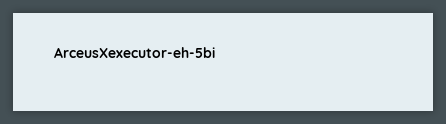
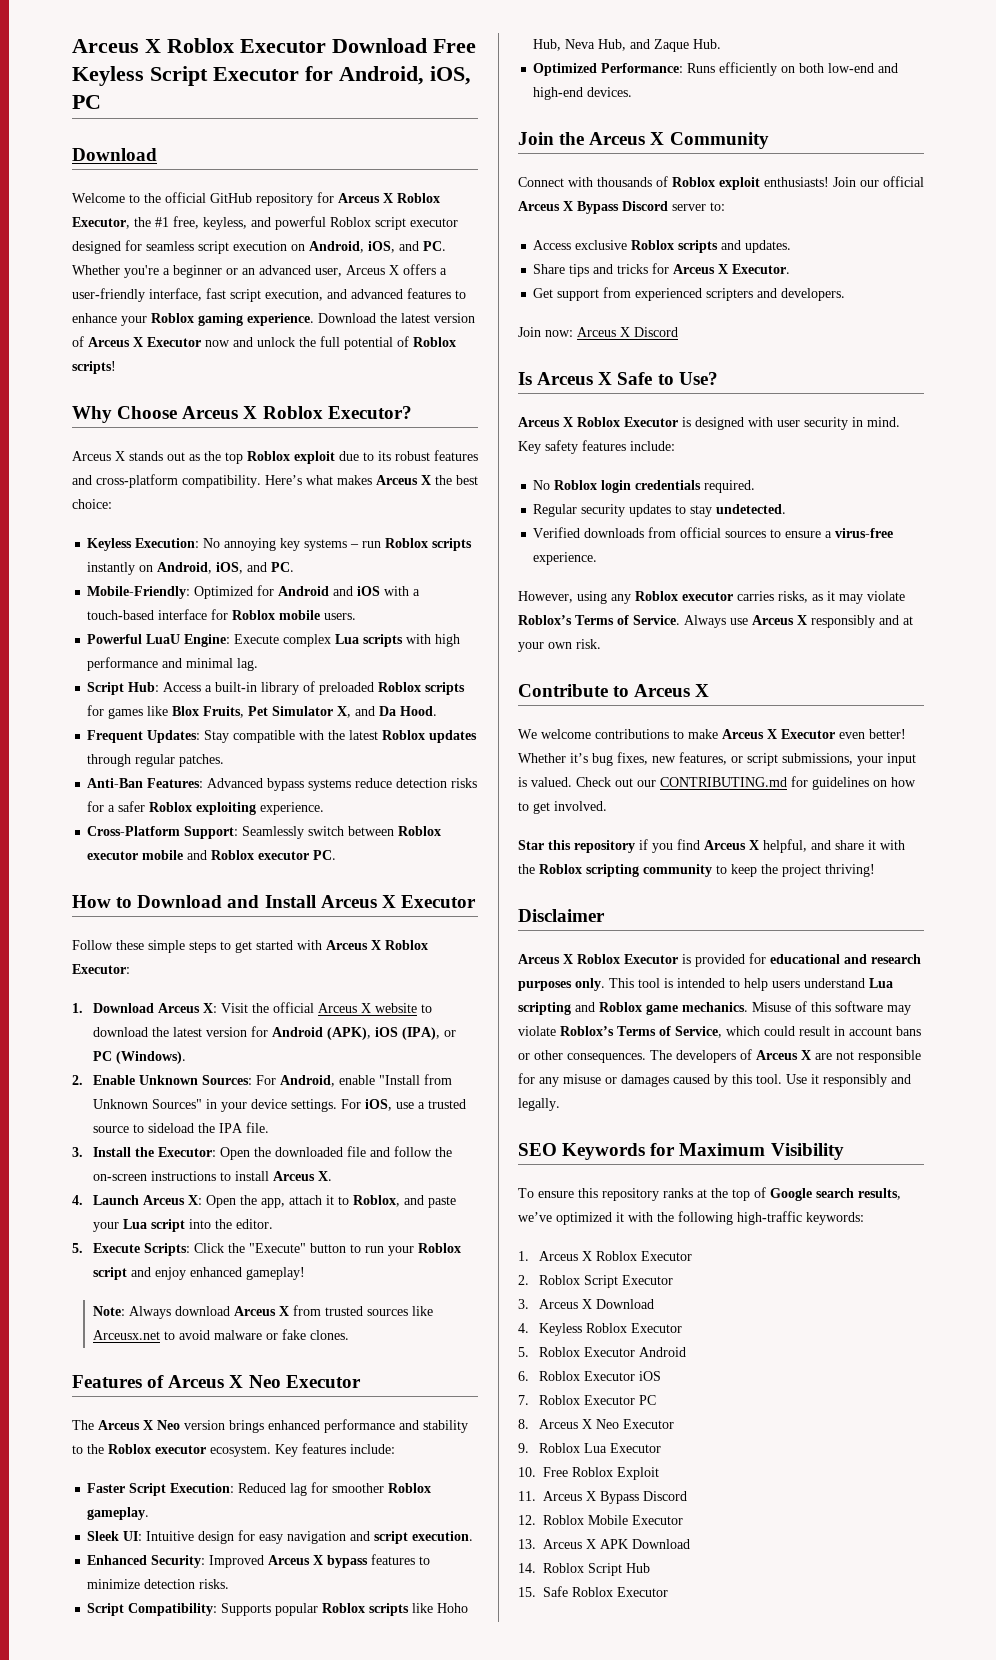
[54,47,215,58] ArceusXexecutor-eh-5bi -> [72,38,476,53] [72,66,471,86] [72,95,101,109] [72,148,157,161] [72,192,440,206] [72,216,458,230] [72,240,446,254] [72,264,447,278] [72,288,466,302] [72,313,475,326] [72,336,456,350] [72,361,116,374] [72,406,412,423] [72,450,478,464] [72,474,478,488] [72,499,112,509] [87,538,473,551] [87,562,295,575] [87,585,421,599] [87,609,357,620] [87,634,461,647] [87,657,259,671] [87,681,466,695] [87,705,438,719] [87,730,478,743] [87,754,225,767] [87,778,478,791] [87,801,325,815] [87,826,442,839] [87,850,337,860] [72,895,476,908] [72,940,428,953] [72,964,130,974] [72,1002,432,1013] [92,1026,456,1040] [92,1051,186,1064] [72,1074,452,1087] [92,1099,466,1112] [92,1122,269,1133] [72,1146,452,1160] [92,1171,332,1181] [72,1195,456,1208] [92,1219,273,1232] [72,1243,461,1256] [92,1267,305,1280] [92,1305,433,1319] [92,1329,349,1340] [72,1375,361,1388] [72,1419,468,1433] [72,1443,395,1457] [87,1482,432,1496] [87,1507,150,1520] [87,1530,474,1544] [87,1554,431,1568] [87,1579,230,1589] [87,1603,469,1616] [533,39,722,52] [533,62,899,76] [533,87,633,100] [518,132,769,149] [518,176,924,190] [518,201,725,214] [533,240,792,253] [533,263,791,277] [533,287,846,301] [518,327,678,337] [518,372,718,385] [518,417,900,430] [518,440,675,454] [533,480,756,493] [533,504,787,517] [533,527,894,538] [533,552,598,565] [518,591,905,604] [518,615,913,628] [518,639,601,652] [518,684,710,697] [518,729,906,739] [518,752,916,766] [518,776,916,790] [518,801,607,814] [518,839,905,853] [518,864,875,877] [518,909,605,922] [518,953,921,967] [518,978,893,991] [518,1001,911,1015] [518,1026,921,1038] [518,1049,921,1063] [518,1073,911,1087] [518,1098,560,1111] [518,1143,844,1160] [518,1187,901,1201] [518,1211,864,1225] [518,1251,692,1261] [518,1275,673,1288] [518,1299,654,1309] [518,1323,682,1336] [518,1347,686,1357] [518,1371,661,1381] [518,1395,656,1405] [518,1419,674,1429] [518,1443,661,1453] [518,1467,659,1480] [518,1491,687,1504] [518,1515,683,1525] [518,1539,690,1549] [518,1563,650,1576] [518,1586,668,1597] Arceus X Roblox Executor Download Free Keyless Script Executor for Android, iOS, PC // Download // Welcome to the official GitHub repository for Arceus X Roblox Executor, the #1 free, keyless, and powerful Roblox script executor designed for seamless script execution on Android, iOS, and PC. Whether you're a beginner or an advanced user, Arceus X offers a user-friendly interface, fast script execution, and advanced features to enhance your Roblox gaming experience. Download the latest version of Arceus X Executor now and unlock the full potential of Roblox scripts! // Why Choose Arceus X Roblox Executor? // Arceus X stands out as the top Roblox exploit due to its robust features and cross-platform compatibility. Here’s what makes Arceus X the best choice: // Keyless Execution: No annoying key systems – run Roblox scripts instantly on Android, iOS, and PC. // Mobile-Friendly: Optimized for Android and iOS with a touch-based interface for Roblox mobile users. // Powerful LuaU Engine: Execute complex Lua scripts with high performance and minimal lag. // Script Hub: Access a built-in library of preloaded Roblox scripts for games like Blox Fruits, Pet Simulator X, and Da Hood. // Frequent Updates: Stay compatible with the latest Roblox updates through regular patches. // Anti-Ban Features: Advanced bypass systems reduce detection risks for a safer Roblox exploiting experience. // Cross-Platform Support: Seamlessly switch between Roblox executor mobile and Roblox executor PC. // How to Download and Install Arceus X Executor // Follow these simple steps to get started with Arceus X Roblox Executor: // 1. Download Arceus X: Visit the official Arceus X website to download the latest version for Android (APK), iOS (IPA), or PC (Windows). // 2. Enable Unknown Sources: For Android, enable "Install from Unknown Sources" in your device settings. For iOS, use a trusted source to sideload the IPA file. // 3. Install the Executor: Open the downloaded file and follow the on-screen instructions to install Arceus X. // 4. Launch Arceus X: Open the app, attach it to Roblox, and paste your Lua script into the editor. // 5. Execute Scripts: Click the "Execute" button to run your Roblox script and enjoy enhanced gameplay! // Note: Always download Arceus X from trusted sources like Arceusx.net to avoid malware or fake clones. // Features of Arceus X Neo Executor // The Arceus X Neo version brings enhanced performance and stability to the Roblox executor ecosystem. Key features include: // Faster Script Execution: Reduced lag for smoother Roblox gameplay. // Sleek UI: Intuitive design for easy navigation and script execution. // Enhanced Security: Improved Arceus X bypass features to minimize detection risks. // Script Compatibility: Supports popular Roblox scripts like Hoho Hub, Neva Hub, and Zaque Hub. // Optimized Performance: Runs efficiently on both low-end and high-end devices. // Join the Arceus X Community // Connect with thousands of Roblox exploit enthusiasts! Join our official Arceus X Bypass Discord server to: // Access exclusive Roblox scripts and updates. // Share tips and tricks for Arceus X Executor. // Get support from experienced scripters and developers. // Join now: Arceus X Discord // Is Arceus X Safe to Use? // Arceus X Roblox Executor is designed with user security in mind. Key safety features include: // No Roblox login credentials required. // Regular security updates to stay undetected. // Verified downloads from official sources to ensure a virus-free experience. // However, using any Roblox executor carries risks, as it may violate Roblox’s Terms of Service. Always use Arceus X responsibly and at your own risk. // Contribute to Arceus X // We welcome contributions to make Arceus X Executor even better! Whether it’s bug fixes, new features, or script submissions, your input is valued. Check out our CONTRIBUTING.md for guidelines on how to get involved. // Star this repository if you find Arceus X helpful, and share it with the Roblox scripting community to keep the project thriving! // Disclaimer // Arceus X Roblox Executor is provided for educational and research purposes only. This tool is intended to help users understand Lua scripting and Roblox game mechanics. Misuse of this software may violate Roblox’s Terms of Service, which could result in account bans or other consequences. The developers of Arceus X are not responsible for any misuse or damages caused by this tool. Use it responsibly and legally. // SEO Keywords for Maximum Visibility // To ensure this repository ranks at the top of Google search results, we’ve optimized it with the following high-traffic keywords: // 1. Arceus X Roblox Executor // 2. Roblox Script Executor // 3. Arceus X Download // 4. Keyless Roblox Executor // 5. Roblox Executor Android // 6. Roblox Executor iOS // 7. Roblox Executor PC // 8. Arceus X Neo Executor // 9. Roblox Lua Executor // 10. Free Roblox Exploit // 11. Arceus X Bypass Discord // 12. Roblox Mobile Executor // 13. Arceus X APK Download // 14. Roblox Script Hub // 15. Safe Roblox Executor

